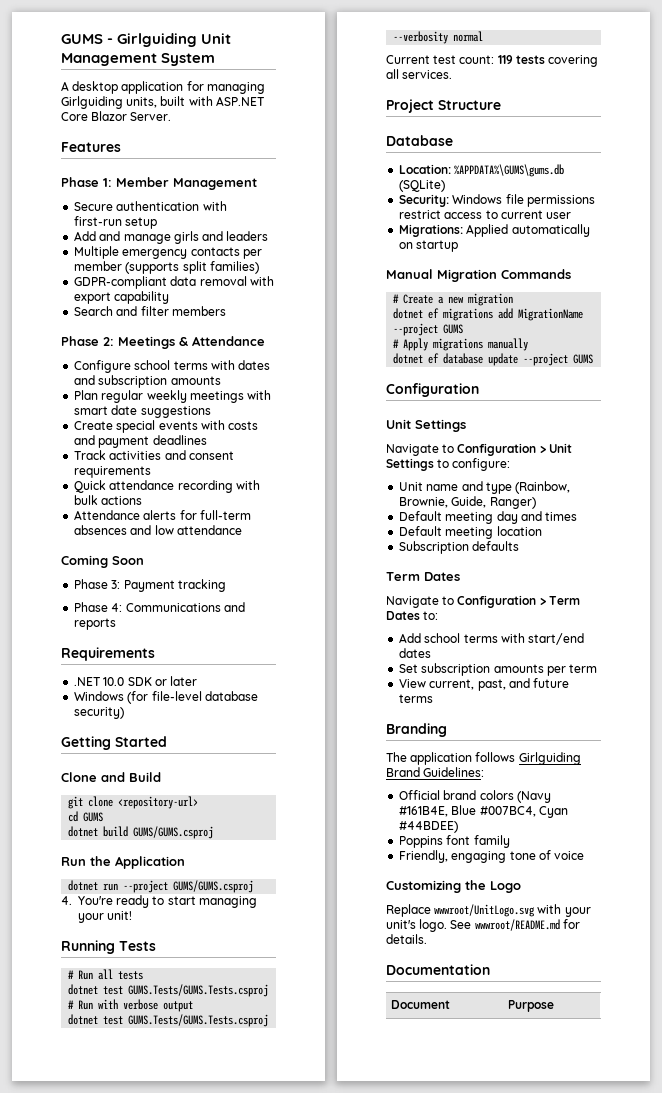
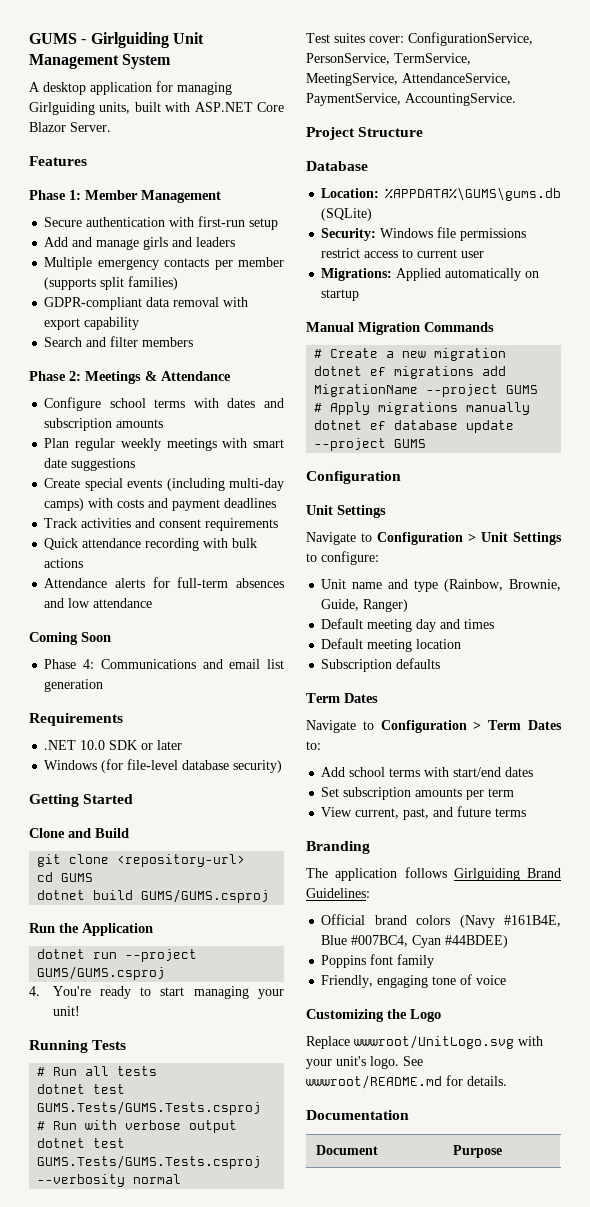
(198, 425) none -> [166,478,284,491] [44,498,85,511] (including multi-day camps)
[74,579,226,592] // Phase 3: Payment tracking -> (111, 637) none
[74,618,117,630] reports -> [229,659,284,669] [44,679,104,692] email list generation
[386,55,599,67] [386,69,453,79] Current test count: 119 tests covering all services. -> [306,32,533,46] [306,53,471,65] [306,73,511,86] [306,93,516,106] Test suites cover: ConfigurationService, PersonService, TermService, MeetingService, AttendanceService, PaymentService, AccountingService.

